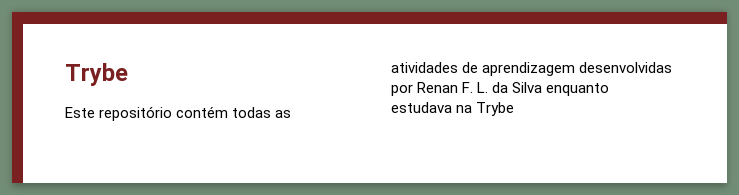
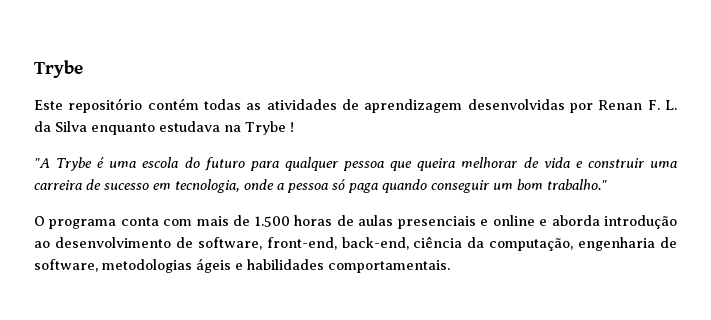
(515, 109) none -> [290,122,294,132] [34,157,678,171] [34,179,607,193] [34,215,677,229] [34,236,677,251] [34,258,450,273] ! // "A Trybe é uma escola do futuro para qualquer pessoa que queira melhorar de vida e construir uma carreira de sucesso em tecnologia, onde a pessoa só paga quando conseguir um bom trabalho." // O programa conta com mais de 1.500 horas de aulas presenciais e online e aborda introdução ao desenvolvimento de software, front-end, back-end, ciência da computação, engenharia de software, metodologias ágeis e habilidades comportamentais.

